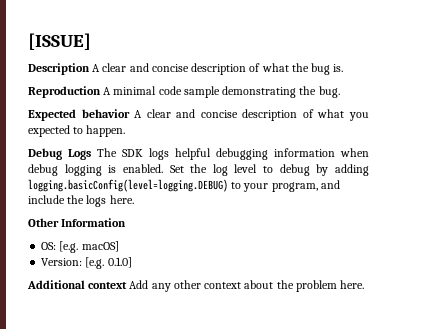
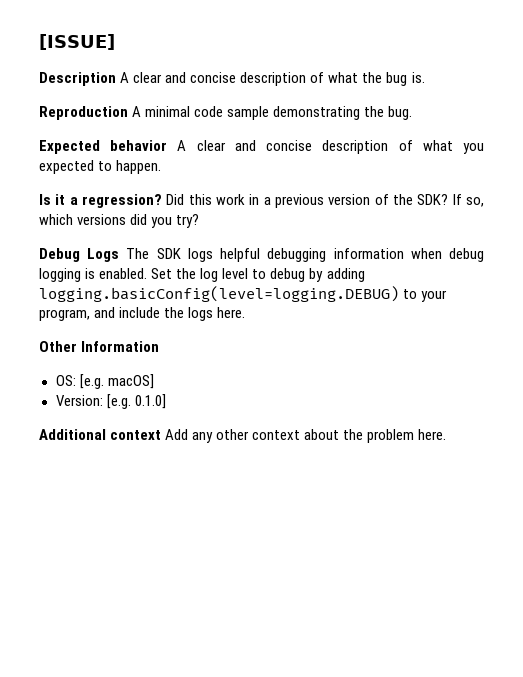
(126, 131) none -> [39,194,484,208] [39,214,200,228] // Is it a regression? Did this work in a previous version of the SDK? If so, which versions did you try?

